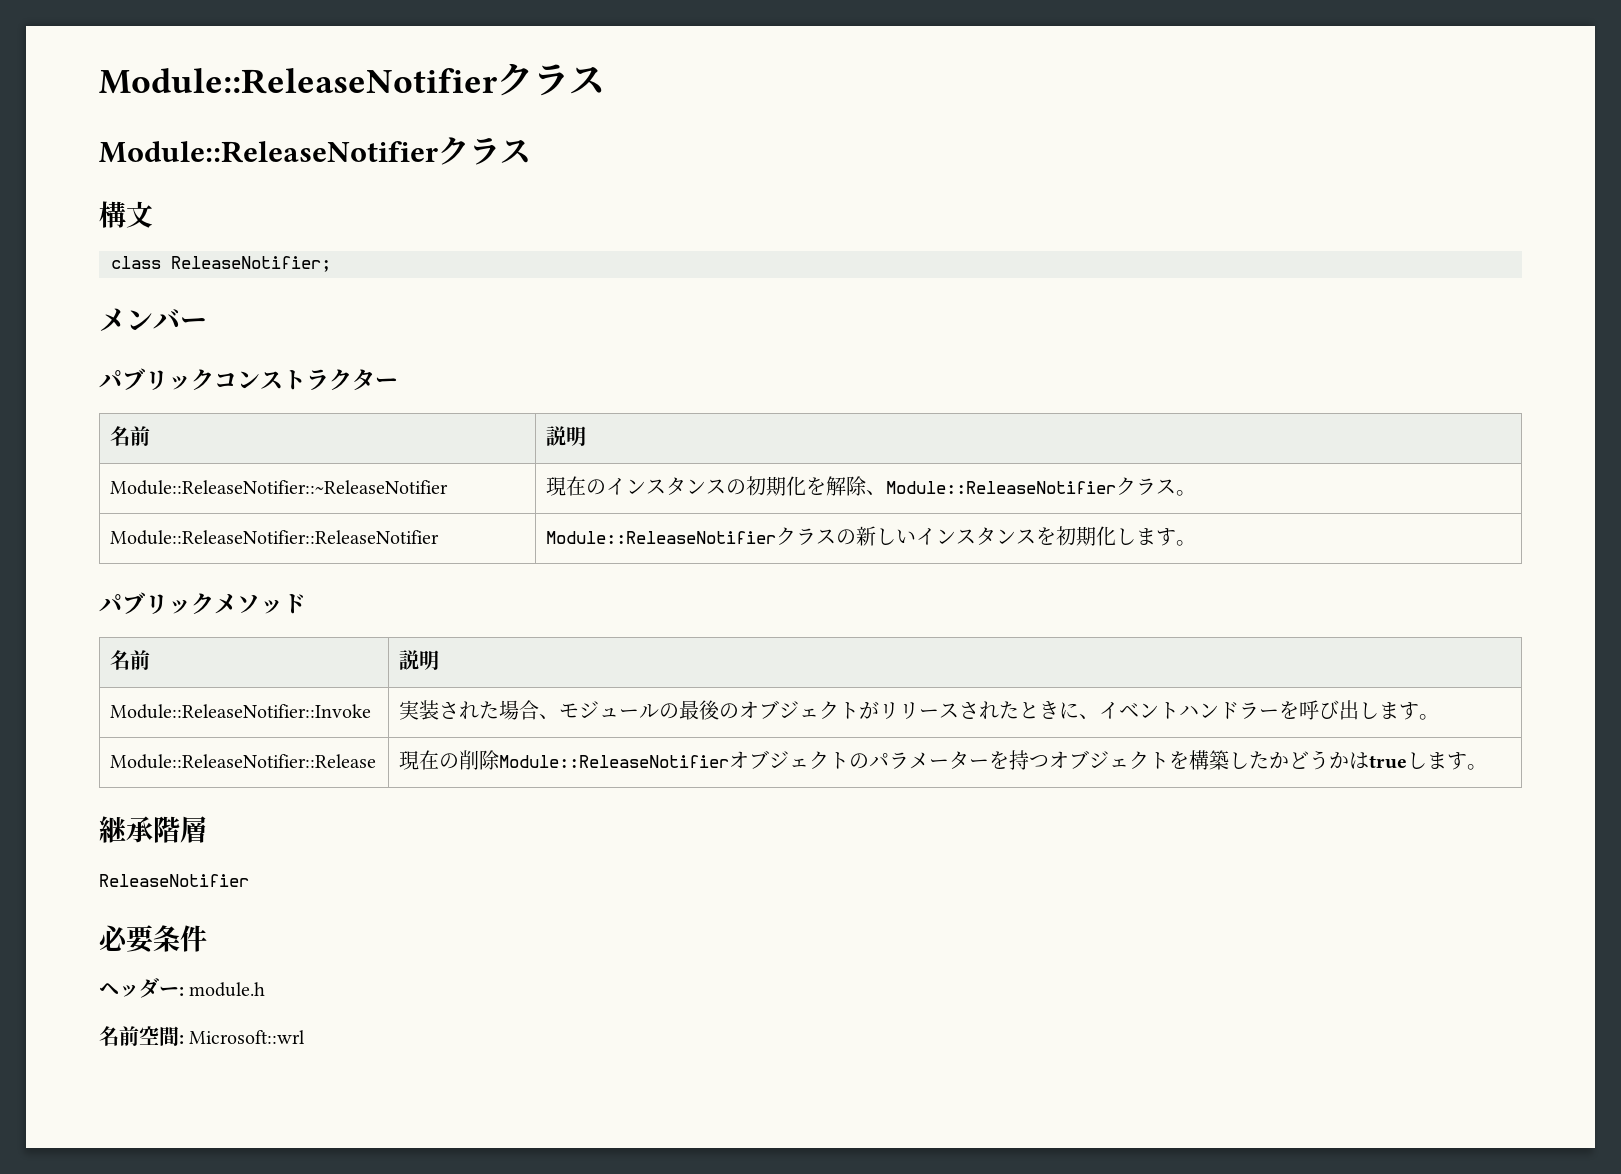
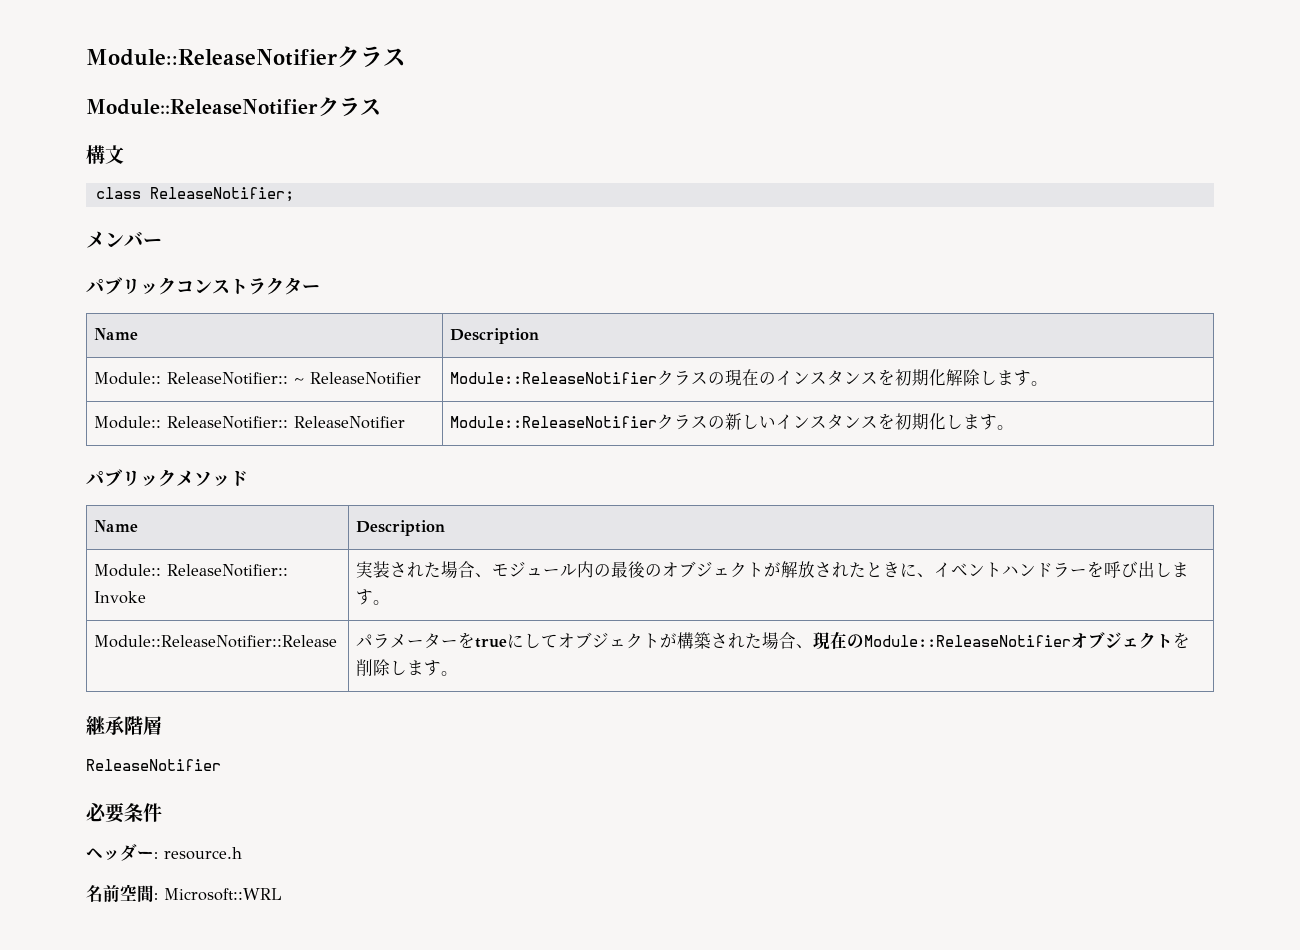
[110,426,151,446] [546,426,587,446] [110,480,449,495] 名前 | 説明 // Module::ReleaseNotifier::~ReleaseNotifier | -> [94,328,139,340] [450,328,540,344] [94,372,422,385] [450,370,726,386] Name | Description // Module:: ReleaseNotifier:: ~ ReleaseNotifier | Module::ReleaseNotifierクラスの
[726,476,1197,496] [110,530,440,545] の初期化を解除、Module::ReleaseNotifierクラス。 // Module::ReleaseNotifier::ReleaseNotifier -> [878,369,1049,386] [94,416,406,429] を初期化解除します。 // Module:: ReleaseNotifier:: ReleaseNotifier
[110,650,151,670] [399,650,440,670] [110,704,372,719] 名前 | 説明 // Module::ReleaseNotifier::Invoke -> [94,520,139,532] [356,520,446,536] [94,564,289,577] [94,591,147,604] Name | Description // Module:: ReleaseNotifier:: Invoke
(660, 711) none -> [577,561,595,578] 内
[879,702,960,719] リリース -> [781,561,816,578] 解放
[399,750,1408,770] 現在の削除Module::ReleaseNotifierオブジェクトのパラメーターを持つオブジェクトを構築したかどうかはtrue -> [356,631,1191,650] [356,659,391,676] パラメーターをtrueにしてオブジェクトが構築された場合、現在のModule::ReleaseNotifierオブジェクトを削除
[189,982,266,997] module.h -> [164,847,242,860] resource.h
[189,1030,306,1044] Microsoft::wrl -> [164,888,282,901] Microsoft::WRL

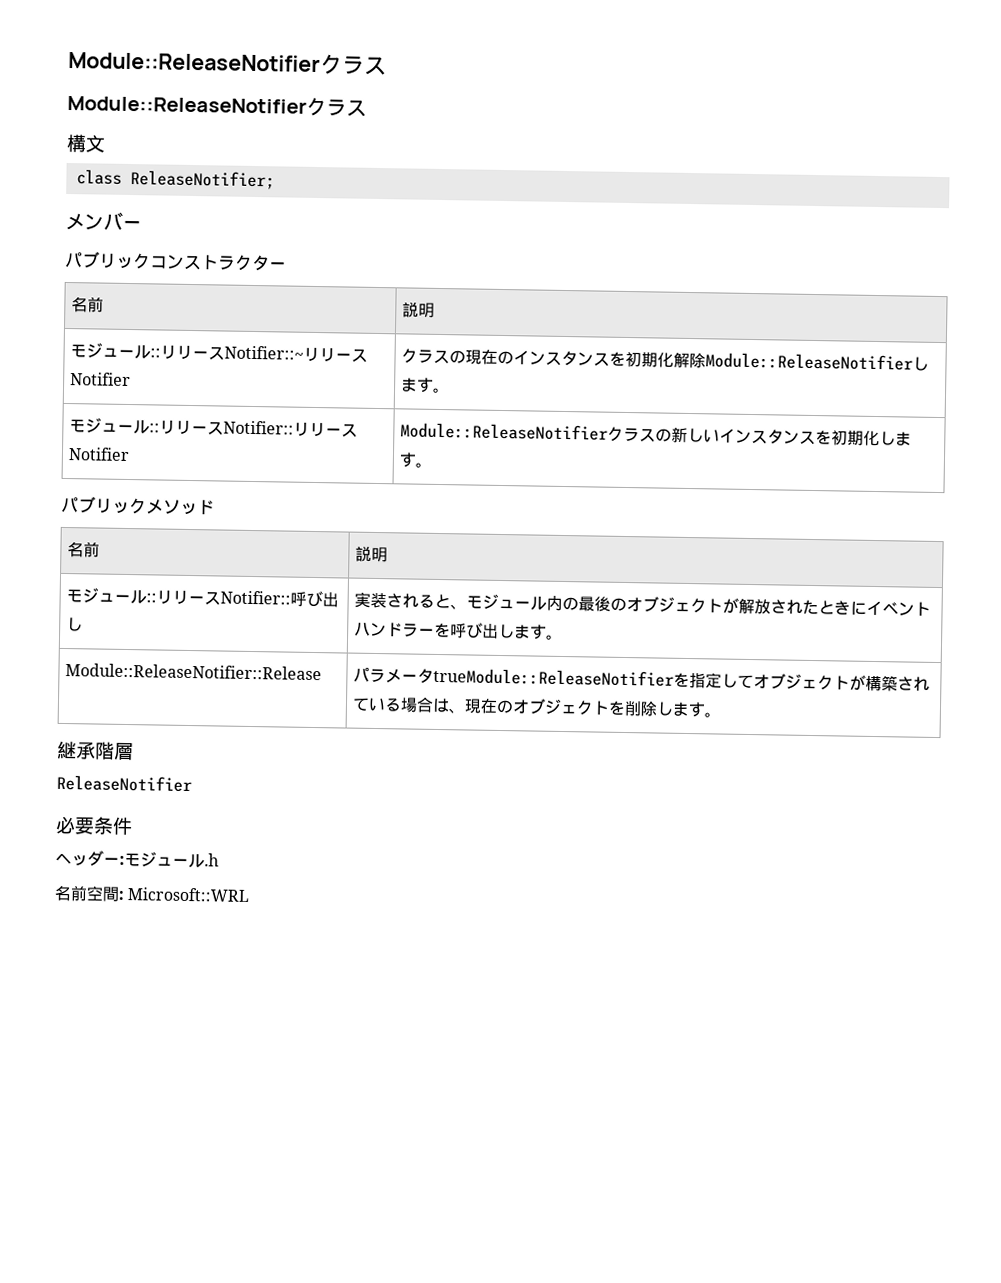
[94,328,139,340] [450,328,540,344] [94,372,422,385] [450,372,658,384] Name | Description // Module:: ReleaseNotifier:: ~ ReleaseNotifier | Module::ReleaseNotifier -> [71,296,105,313] [402,302,436,318] [70,342,369,363] [70,372,132,387] 名前 | 説明 // モジュール::リリースNotifier::~リリースNotifier |
[980,370,1049,386] [94,416,406,429] します。 // Module:: ReleaseNotifier:: ReleaseNotifier -> [705,352,930,371] [401,377,451,394] [69,417,359,438] [68,447,131,462] Module::ReleaseNotifierします。 // モジュール::リリースNotifier::リリースNotifier
[94,520,139,532] [356,520,446,536] [94,564,289,577] [94,591,147,604] Name | Description // Module:: ReleaseNotifier:: Invoke -> [67,541,101,558] [355,546,389,563] [66,587,340,608] [66,617,84,632] 名前 | 説明 // モジュール::リリースNotifier::呼び出し
[424,561,476,578] た場合 -> [418,593,452,609] ると
[917,573,935,578] 、 -> (868, 608) none
[441,632,525,649] ーをtrueに -> [433,667,723,689] trueModule::ReleaseNotifierを指定
[745,632,797,649] た場合 -> [352,696,451,713] ている場合は
[864,635,1072,647] Module::ReleaseNotifier -> (515, 706) none
[164,847,242,860] resource.h -> [124,851,219,869] モジュール.h

